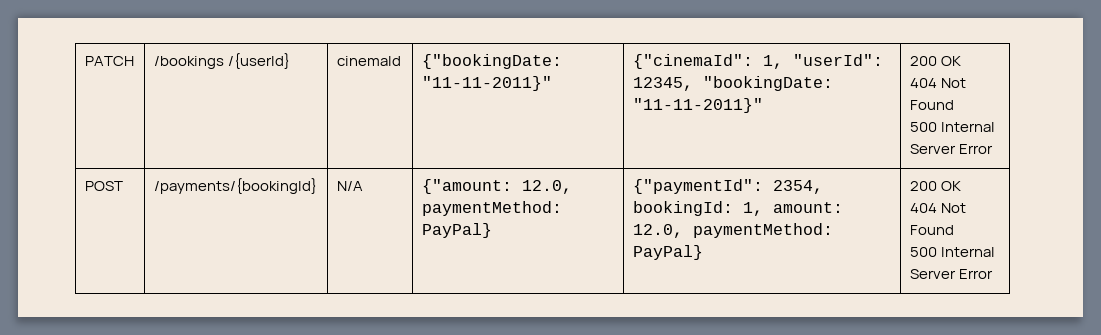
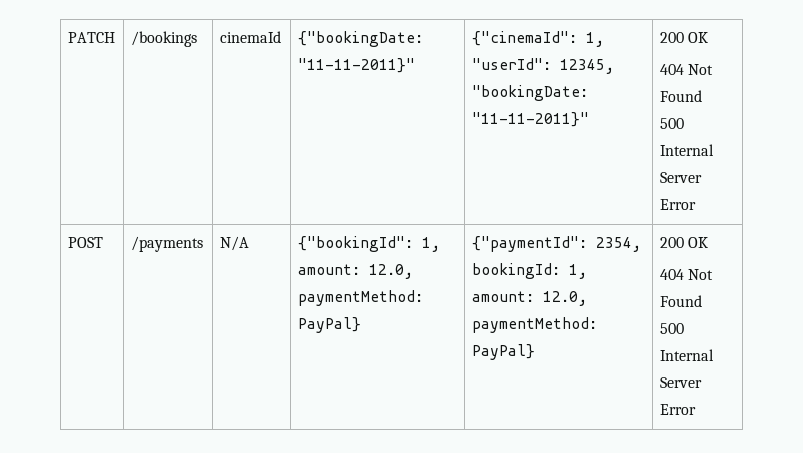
[227,53,290,69] /{userId} -> (197, 39) none
[153,178,317,194] /payments/{bookingId} -> [130,236,203,252] /payments
[421,179,512,194] {"amount: -> [297,236,440,252] [297,264,360,275] {"bookingId": 1, amount:

